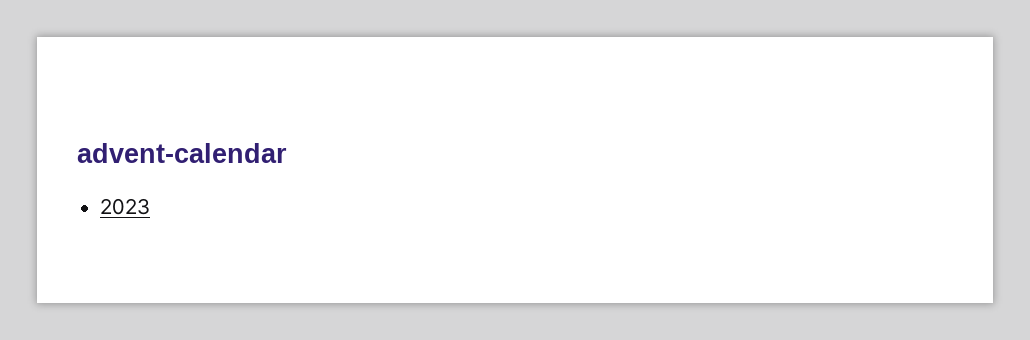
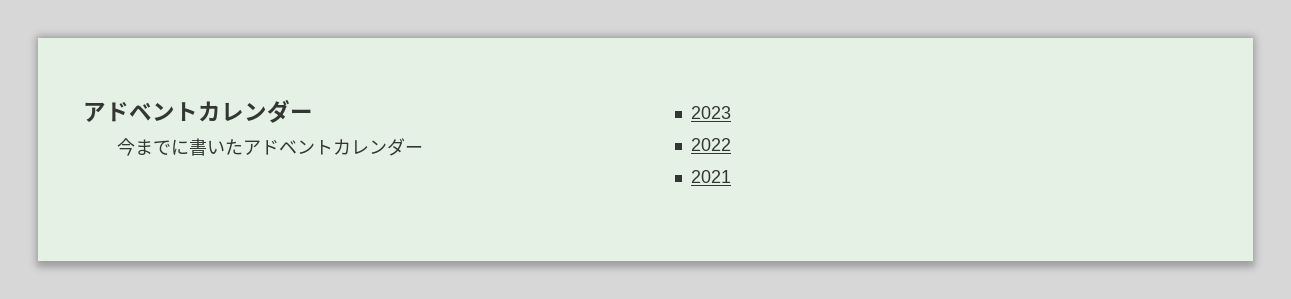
[77,143,287,163] advent-calendar -> [83,99,313,123] [116,138,423,156] アドベントカレンダー // 今までに書いたアドベントカレンダー
(151, 206) none -> [690,138,731,151] [690,170,731,183] // 2022 // 2021

